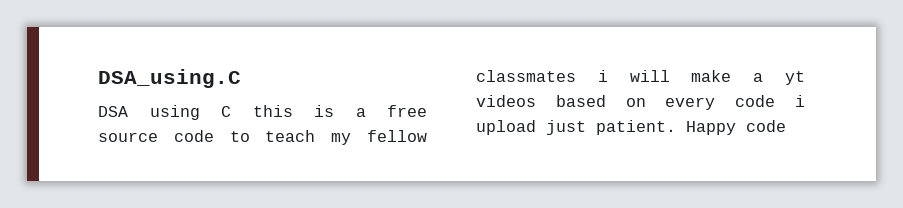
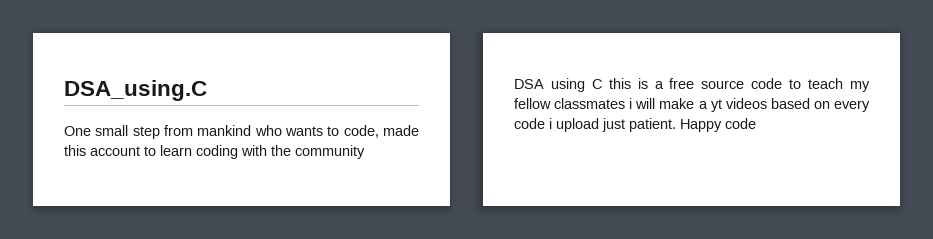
(241, 78) none -> [64,125,419,139] [64,145,365,159] // One small step from mankind who wants to code, made this account to learn coding with the community

